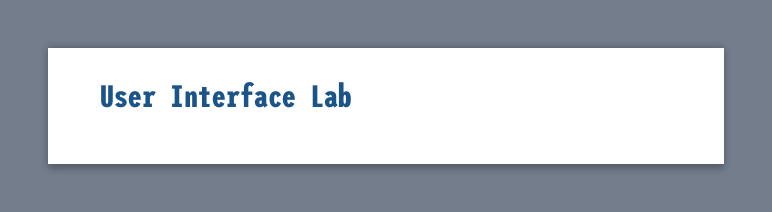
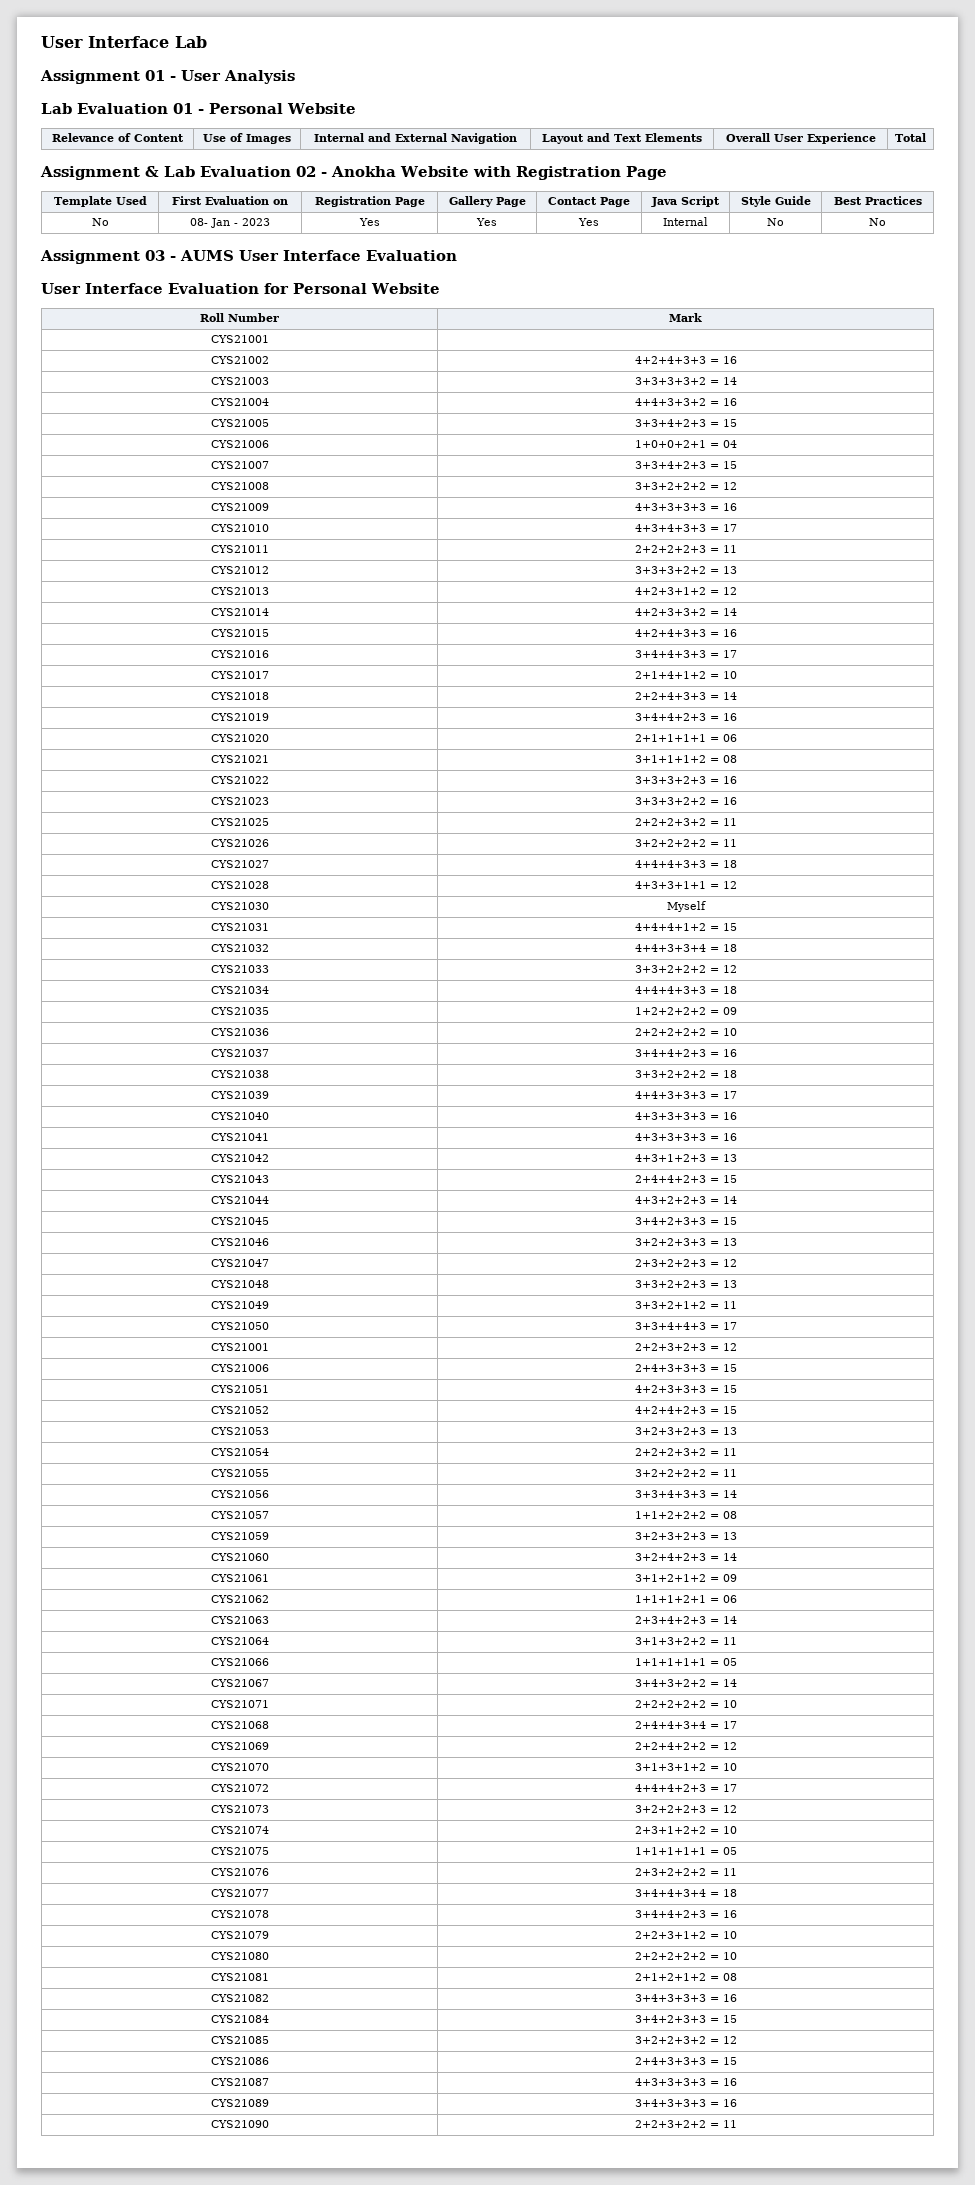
(352, 95) none -> [40,70,295,84] [41,103,356,114] [51,133,184,142] [203,133,291,144] [314,133,517,144] [542,133,702,144] [725,133,876,144] [895,133,927,142] [40,166,667,180] [53,196,147,207] [172,196,288,205] [314,196,425,207] [448,196,526,207] [548,197,630,207] [651,196,720,207] [740,196,811,207] [833,196,922,205] [91,218,109,226] [189,218,270,228] [358,218,380,226] [476,218,497,226] [578,218,599,226] [663,217,708,226] [767,218,784,226] [869,218,886,226] [40,250,457,264] [41,283,440,294] [200,313,279,322] [669,313,702,322] [210,335,269,343] [210,356,269,364] [634,356,737,364] [210,377,269,385] [634,377,737,385] [210,398,269,406] [634,398,737,406] [210,419,269,427] [634,419,737,427] [210,440,269,448] [634,440,737,448] [210,461,269,469] [634,461,737,469] [210,482,269,490] [634,482,737,490] [210,503,269,511] [634,503,737,511] [210,524,269,532] [634,524,737,532] [210,545,269,553] [634,545,737,553] [210,566,269,574] [634,566,737,574] [210,587,269,595] [634,587,737,595] [210,608,269,616] [634,608,737,616] [210,629,269,637] [634,629,737,637] [210,650,269,658] [634,650,737,658] [210,671,269,679] [634,671,737,679] [210,692,269,700] [634,692,737,700] [210,713,269,721] [634,713,737,721] [210,734,269,742] [634,734,737,742] [210,755,269,763] [634,755,737,763] [210,776,269,784] [634,776,737,784] [210,797,269,805] [634,797,737,805] [210,818,269,826] [634,818,737,826] [210,839,269,847] [634,839,737,847] [210,860,269,868] [634,860,737,868] [210,881,269,889] [634,881,737,889] [210,902,269,910] [666,901,706,912] [210,923,269,931] [634,923,737,931] [210,944,269,952] [634,944,737,952] [210,965,269,973] [634,965,737,973] [210,986,269,994] [634,986,737,994] [210,1007,269,1015] [634,1007,737,1015] [210,1028,269,1036] [634,1028,737,1036] [210,1049,269,1057] [634,1049,737,1057] [210,1070,269,1078] [634,1070,737,1078] [210,1091,269,1099] [634,1091,737,1099] [210,1112,269,1120] [634,1112,737,1120] [210,1133,269,1141] [634,1133,737,1141] [210,1154,269,1162] [634,1154,737,1162] [210,1175,269,1183] [634,1175,737,1183] [210,1196,269,1204] [634,1196,737,1204] [210,1217,269,1225] [634,1217,737,1225] [210,1238,269,1246] [634,1238,737,1246] [210,1259,269,1267] [634,1259,737,1267] [210,1280,269,1288] [634,1280,737,1288] [210,1301,269,1309] [634,1301,737,1309] [210,1322,269,1330] [634,1322,737,1330] [210,1343,269,1351] [634,1343,737,1351] [210,1364,269,1372] [634,1364,737,1372] [210,1385,269,1393] [634,1385,737,1393] [210,1406,269,1414] [634,1406,737,1414] [210,1427,269,1435] [634,1427,737,1435] [210,1448,269,1456] [634,1448,737,1456] [210,1469,269,1477] [634,1469,737,1477] [210,1490,269,1498] [634,1490,737,1498] [210,1511,269,1519] [634,1511,737,1519] [210,1532,269,1540] [634,1532,737,1540] [210,1553,269,1561] [634,1553,737,1561] [210,1574,269,1582] [634,1574,737,1582] [210,1595,269,1603] [634,1595,737,1603] [210,1616,269,1624] [634,1616,737,1624] [210,1637,269,1645] [634,1637,737,1645] [210,1658,269,1666] [634,1658,737,1666] [210,1679,269,1687] [634,1679,737,1687] [210,1700,269,1708] [634,1700,737,1708] [210,1721,269,1729] [634,1721,737,1729] [210,1742,269,1750] [634,1742,737,1750] [210,1763,269,1771] [634,1763,737,1771] [210,1784,269,1792] [634,1784,737,1792] [210,1805,269,1813] [634,1805,737,1813] [210,1826,269,1834] [634,1826,737,1834] [210,1847,269,1855] [634,1847,737,1855] [210,1868,269,1876] [634,1868,737,1876] [210,1889,269,1897] [634,1889,737,1897] [210,1910,269,1918] [634,1910,737,1918] [210,1931,269,1939] [634,1931,737,1939] [210,1952,269,1960] [634,1952,737,1960] [210,1973,269,1981] [634,1973,737,1981] [210,1994,269,2002] [634,1994,737,2002] [210,2015,269,2023] [634,2015,737,2023] [210,2036,269,2044] [634,2036,737,2044] [210,2057,269,2065] [634,2057,737,2065] [210,2078,269,2086] [634,2078,737,2086] [210,2099,269,2107] [634,2099,737,2107] [210,2120,269,2128] [634,2120,737,2128] // Assignment 01 - User Analysis // Lab Evaluation 01 - Personal Website // Relevance of Content | Use of Images | Internal and External Navigation | Layout and Text Elements | Overall User Experience | Total // Assignment & Lab Evaluation 02 - Anokha Website with Registration Page // Template Used | First Evaluation on | Registration Page | Gallery Page | Contact Page | Java Script | Style Guide | Best Practices // No | 08- Jan - 2023 | Yes | Yes | Yes | Internal | No | No // Assignment 03 - AUMS User Interface Evaluation // User Interface Evaluation for Personal Website // Roll Number | Mark // CYS21001 | // CYS21002 | 4+2+4+3+3 = 16 // CYS21003 | 3+3+3+3+2 = 14 // CYS21004 | 4+4+3+3+2 = 16 // CYS21005 | 3+3+4+2+3 = 15 // CYS21006 | 1+0+0+2+1 = 04 // CYS21007 | 3+3+4+2+3 = 15 // CYS21008 | 3+3+2+2+2 = 12 // CYS21009 | 4+3+3+3+3 = 16 // CYS21010 | 4+3+4+3+3 = 17 // CYS21011 | 2+2+2+2+3 = 11 // CYS21012 | 3+3+3+2+2 = 13 // CYS21013 | 4+2+3+1+2 = 12 // CYS21014 | 4+2+3+3+2 = 14 // CYS21015 | 4+2+4+3+3 = 16 // CYS21016 | 3+4+4+3+3 = 17 // CYS21017 | 2+1+4+1+2 = 10 // CYS21018 | 2+2+4+3+3 = 14 // CYS21019 | 3+4+4+2+3 = 16 // CYS21020 | 2+1+1+1+1 = 06 // CYS21021 | 3+1+1+1+2 = 08 // CYS21022 | 3+3+3+2+3 = 16 // CYS21023 | 3+3+3+2+2 = 16 // CYS21025 | 2+2+2+3+2 = 11 // CYS21026 | 3+2+2+2+2 = 11 // CYS21027 | 4+4+4+3+3 = 18 // CYS21028 | 4+3+3+1+1 = 12 // CYS21030 | Myself // CYS21031 | 4+4+4+1+2 = 15 // CYS21032 | 4+4+3+3+4 = 18 // CYS21033 | 3+3+2+2+2 = 12 // CYS21034 | 4+4+4+3+3 = 18 // CYS21035 | 1+2+2+2+2 = 09 // CYS21036 | 2+2+2+2+2 = 10 // CYS21037 | 3+4+4+2+3 = 16 // CYS21038 | 3+3+2+2+2 = 18 // CYS21039 | 4+4+3+3+3 = 17 // CYS21040 | 4+3+3+3+3 = 16 // CYS21041 | 4+3+3+3+3 = 16 // CYS21042 | 4+3+1+2+3 = 13 // CYS21043 | 2+4+4+2+3 = 15 // CYS21044 | 4+3+2+2+3 = 14 // CYS21045 | 3+4+2+3+3 = 15 // CYS21046 | 3+2+2+3+3 = 13 // CYS21047 | 2+3+2+2+3 = 12 // CYS21048 | 3+3+2+2+3 = 13 // CYS21049 | 3+3+2+1+2 = 11 // CYS21050 | 3+3+4+4+3 = 17 // CYS21001 | 2+2+3+2+3 = 12 // CYS21006 | 2+4+3+3+3 = 15 // CYS21051 | 4+2+3+3+3 = 15 // CYS21052 | 4+2+4+2+3 = 15 // CYS21053 | 3+2+3+2+3 = 13 // CYS21054 | 2+2+2+3+2 = 11 // CYS21055 | 3+2+2+2+2 = 11 // CYS21056 | 3+3+4+3+3 = 14 // CYS21057 | 1+1+2+2+2 = 08 // CYS21059 | 3+2+3+2+3 = 13 // CYS21060 | 3+2+4+2+3 = 14 // CYS21061 | 3+1+2+1+2 = 09 // CYS21062 | 1+1+1+2+1 = 06 // CYS21063 | 2+3+4+2+3 = 14 // CYS21064 | 3+1+3+2+2 = 11 // CYS21066 | 1+1+1+1+1 = 05 // CYS21067 | 3+4+3+2+2 = 14 // CYS21071 | 2+2+2+2+2 = 10 // CYS21068 | 2+4+4+3+4 = 17 // CYS21069 | 2+2+4+2+2 = 12 // CYS21070 | 3+1+3+1+2 = 10 // CYS21072 | 4+4+4+2+3 = 17 // CYS21073 | 3+2+2+2+3 = 12 // CYS21074 | 2+3+1+2+2 = 10 // CYS21075 | 1+1+1+1+1 = 05 // CYS21076 | 2+3+2+2+2 = 11 // CYS21077 | 3+4+4+3+4 = 18 // CYS21078 | 3+4+4+2+3 = 16 // CYS21079 | 2+2+3+1+2 = 10 // CYS21080 | 2+2+2+2+2 = 10 // CYS21081 | 2+1+2+1+2 = 08 // CYS21082 | 3+4+3+3+3 = 16 // CYS21084 | 3+4+2+3+3 = 15 // CYS21085 | 3+2+2+3+2 = 12 // CYS21086 | 2+4+3+3+3 = 15 // CYS21087 | 4+3+3+3+3 = 16 // CYS21089 | 3+4+3+3+3 = 16 // CYS21090 | 2+2+3+2+2 = 11

